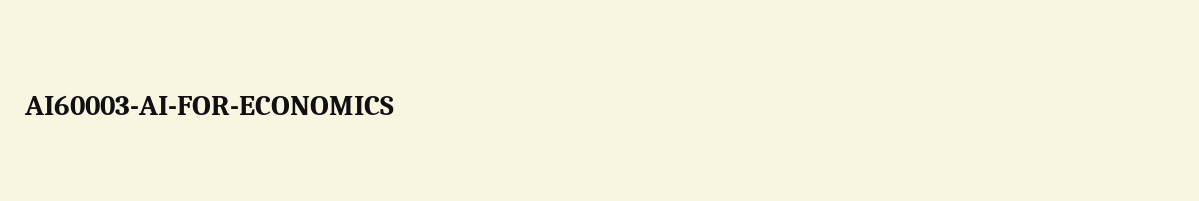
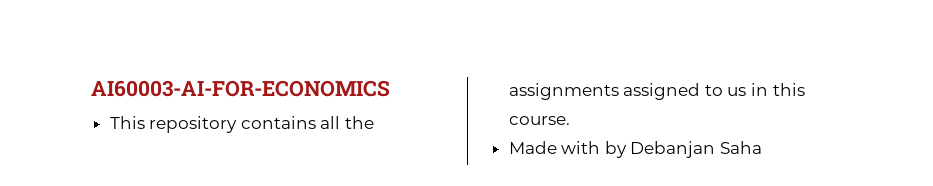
(394, 105) none -> [109,116,375,133] [508,83,805,100] [508,116,570,125] [508,141,763,158] // This repository contains all the assignments assigned to us in this course. // Made with by Debanjan Saha

